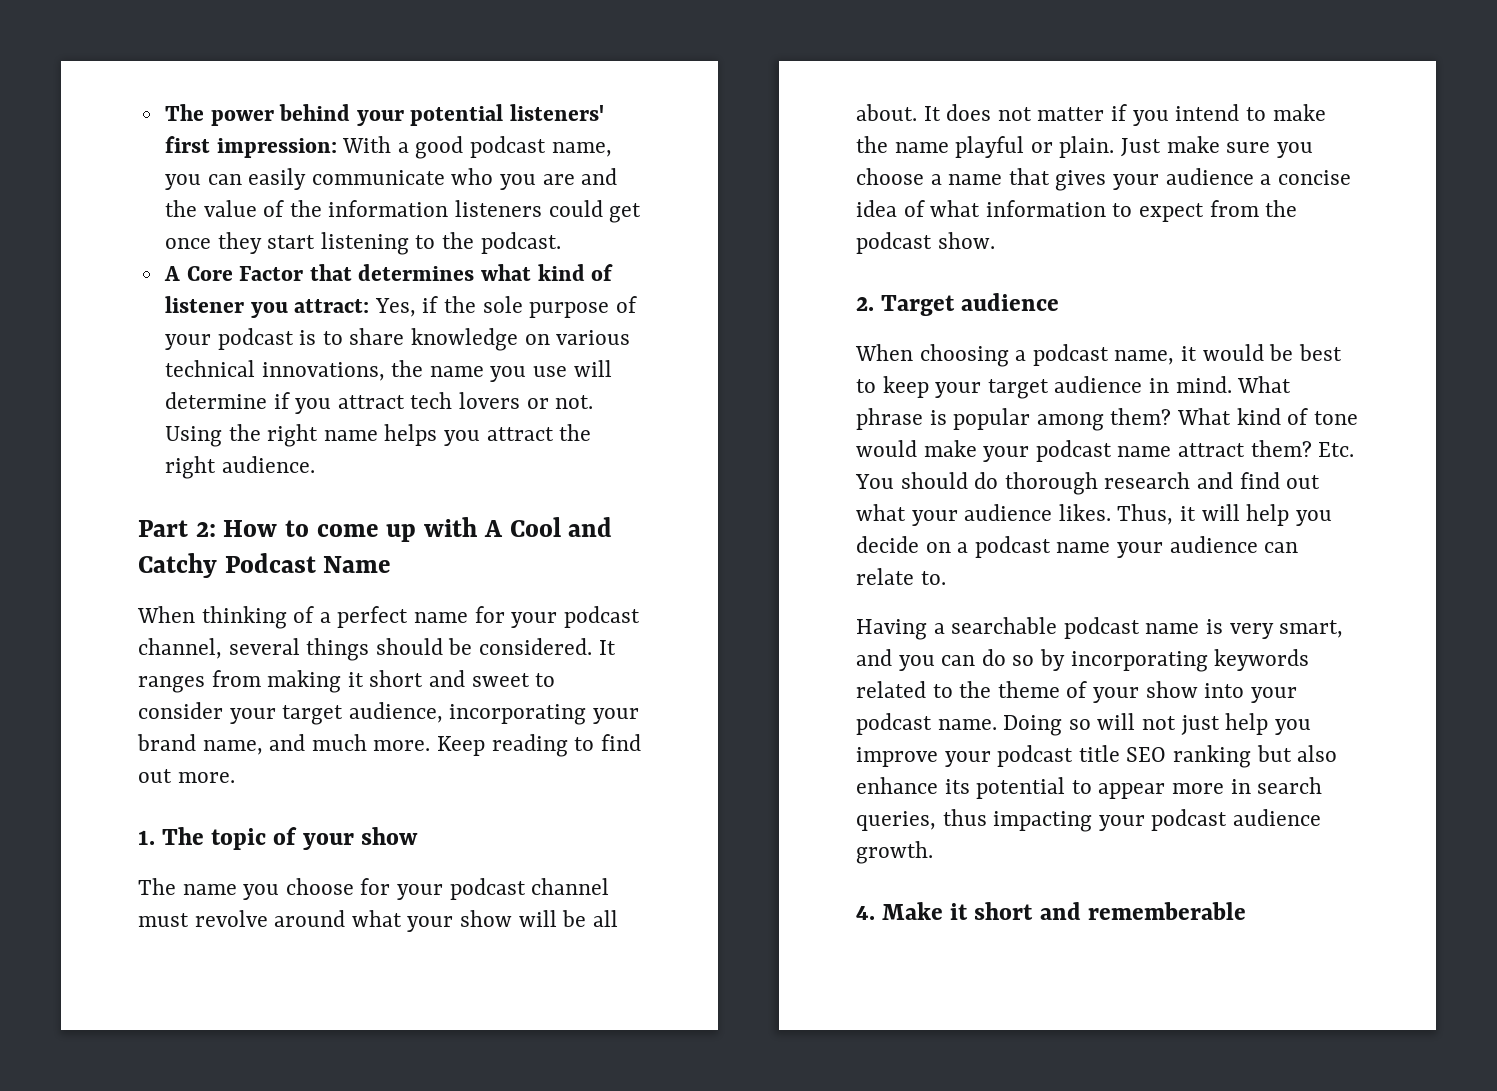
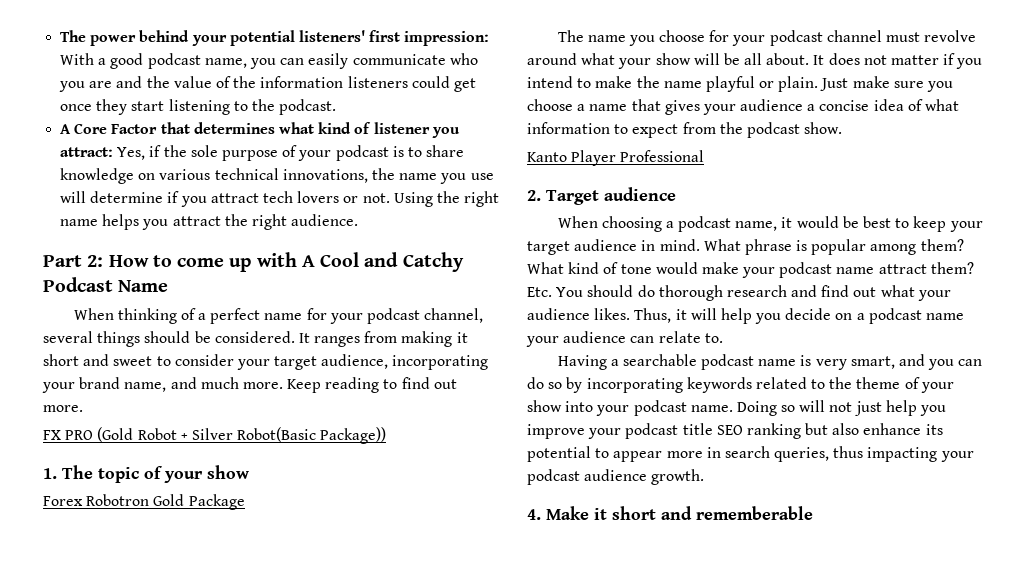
(235, 777) none -> [43,427,387,444] // FX PRO (Gold Robot + Silver Robot(Basic Package))
(418, 836) none -> [43,494,245,510] // Forex Robotron Gold Package
(995, 240) none -> [527,150,705,166] // Kanto Player Professional

